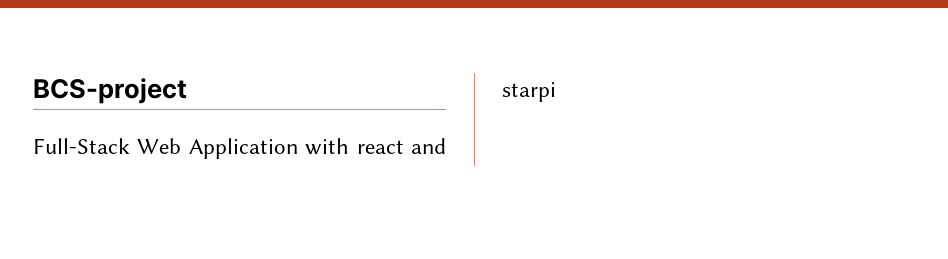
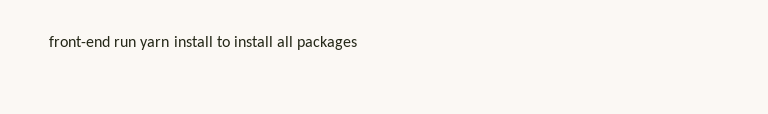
[33,78,187,104] [33,138,446,159] [502,82,556,102] BCS-project // Full-Stack Web Application with react and starpi -> [49,36,358,50] front-end run yarn install to install all packages

